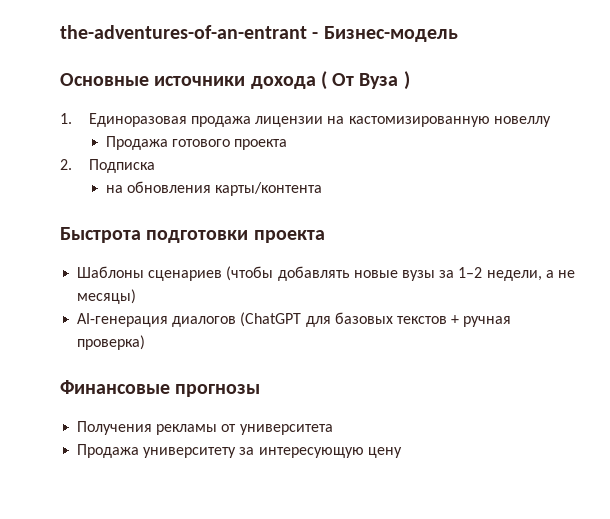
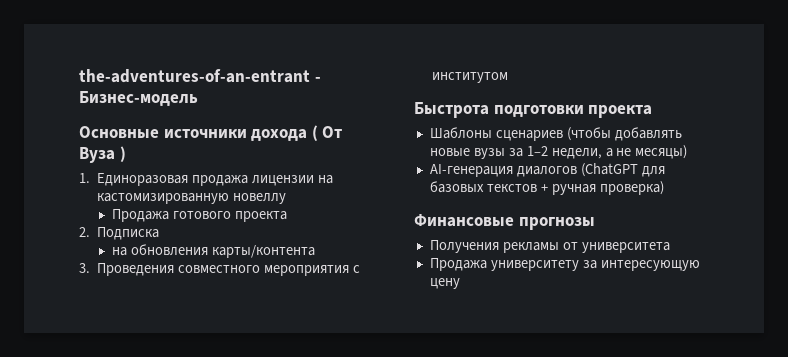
(323, 189) none -> [79,263,360,276] [432,72,509,83] // 3. Проведения совместного мероприятия с институтом

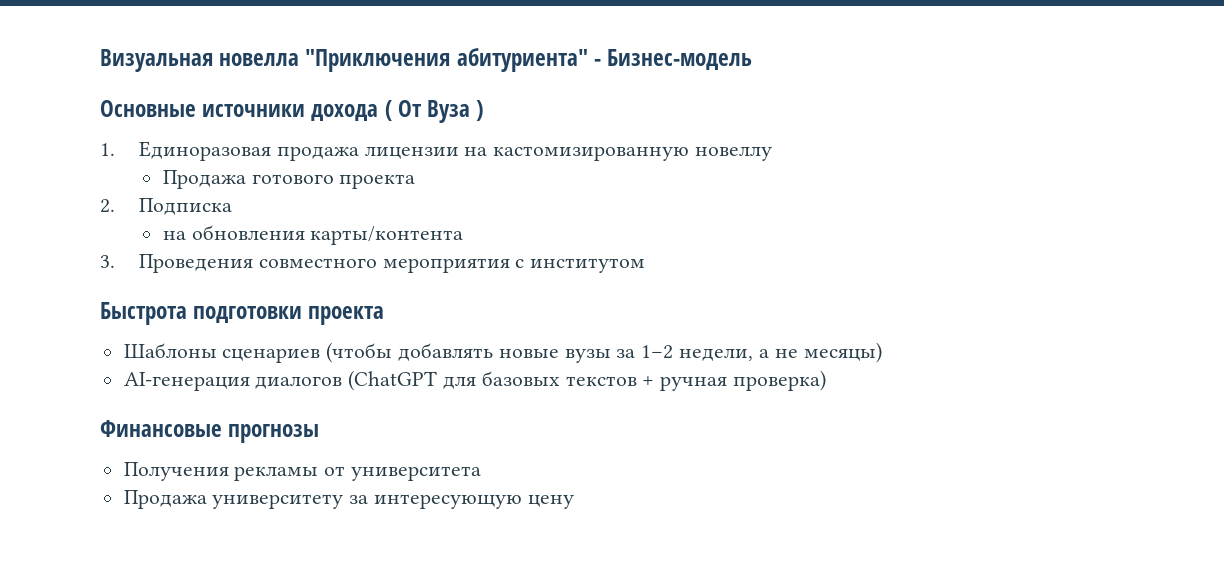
[79,69,310,83] the-adventures-of-an-entrant -> [100,48,588,72] Визуальная новелла "Приключения абитуриента"

